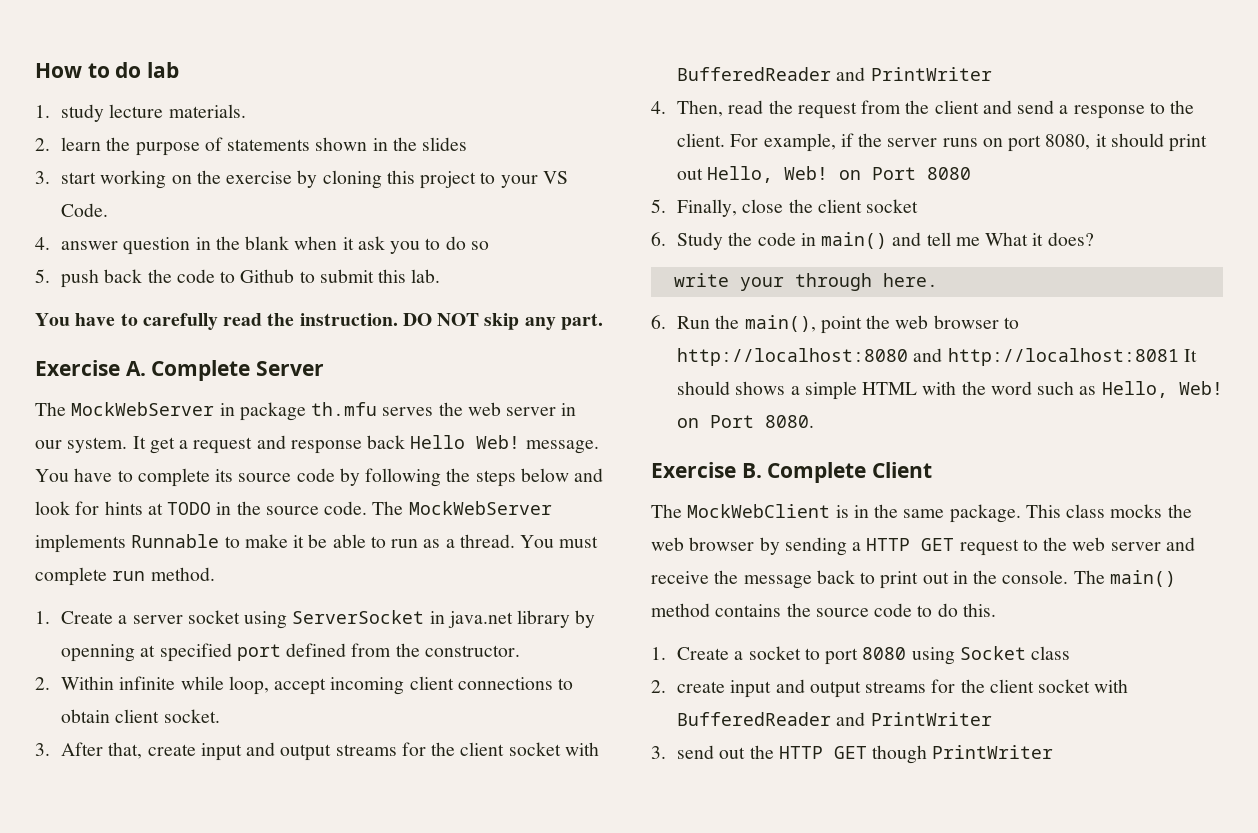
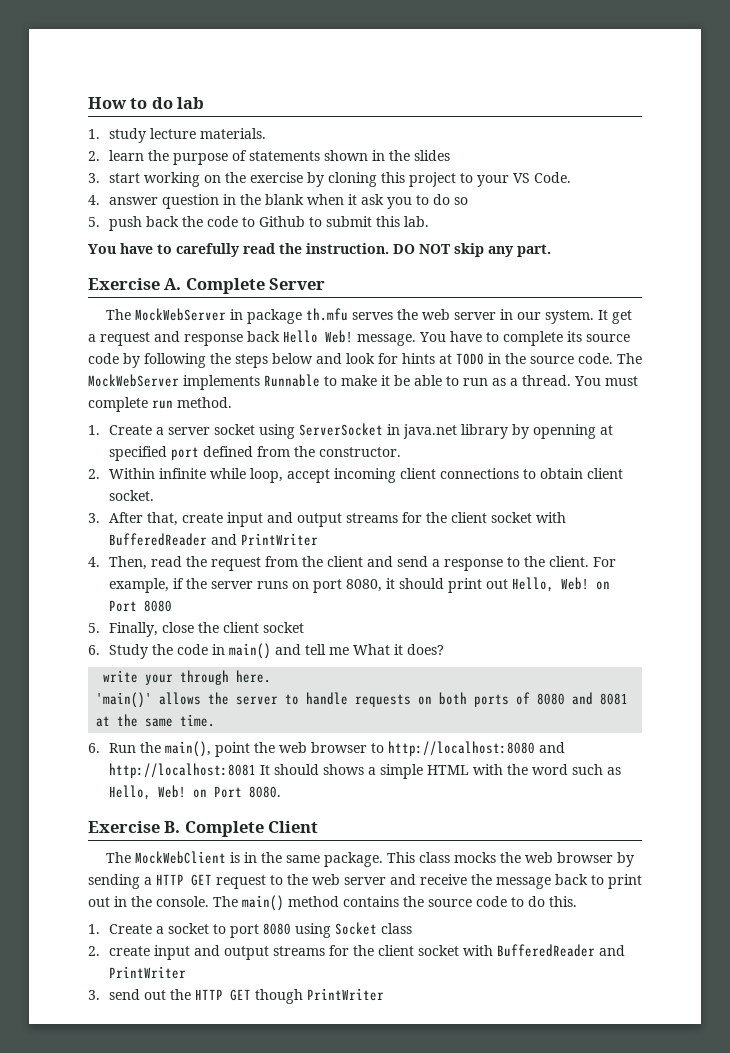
(938, 280) none -> [96,692,629,708] [96,714,216,727] // 'main()' allows the server to handle requests on both ports of 8080 and 8081 at the same time.

